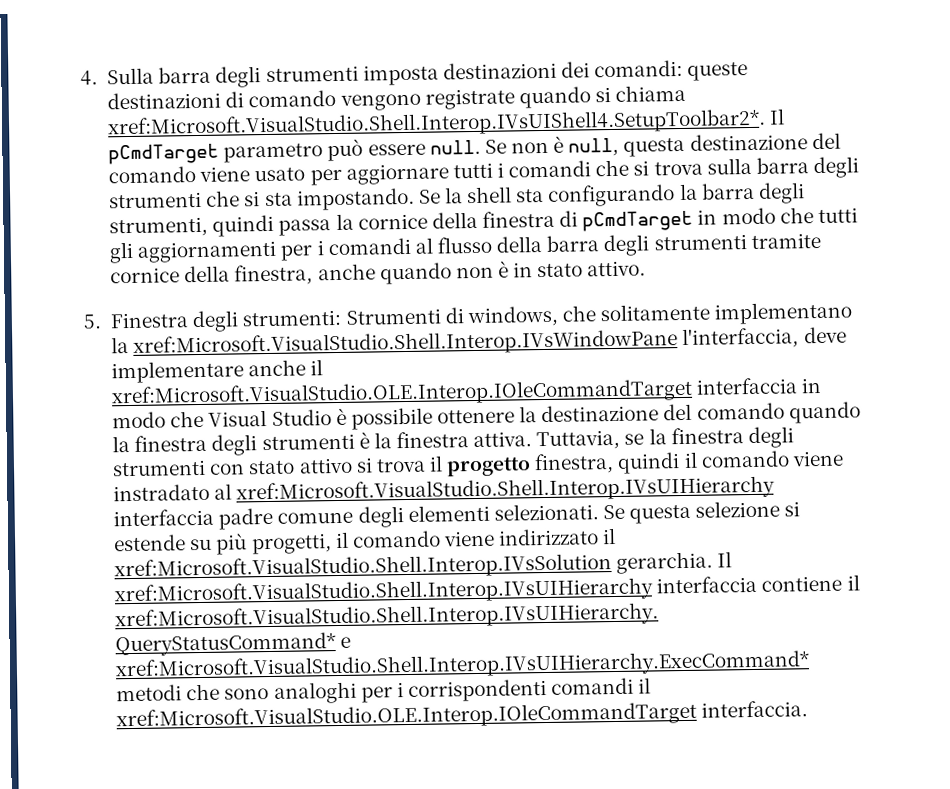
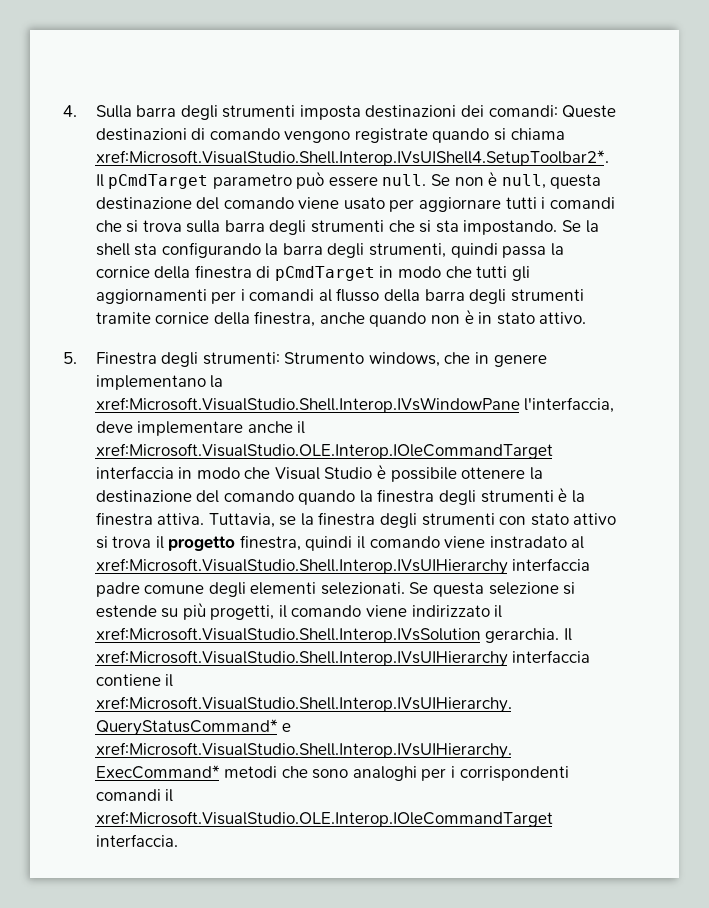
[687,62,749,81] queste -> [562,105,617,118] Queste
[345,303,711,328] Strumenti di windows, che solitamente -> [284,352,547,367] Strumento windows, che in genere

